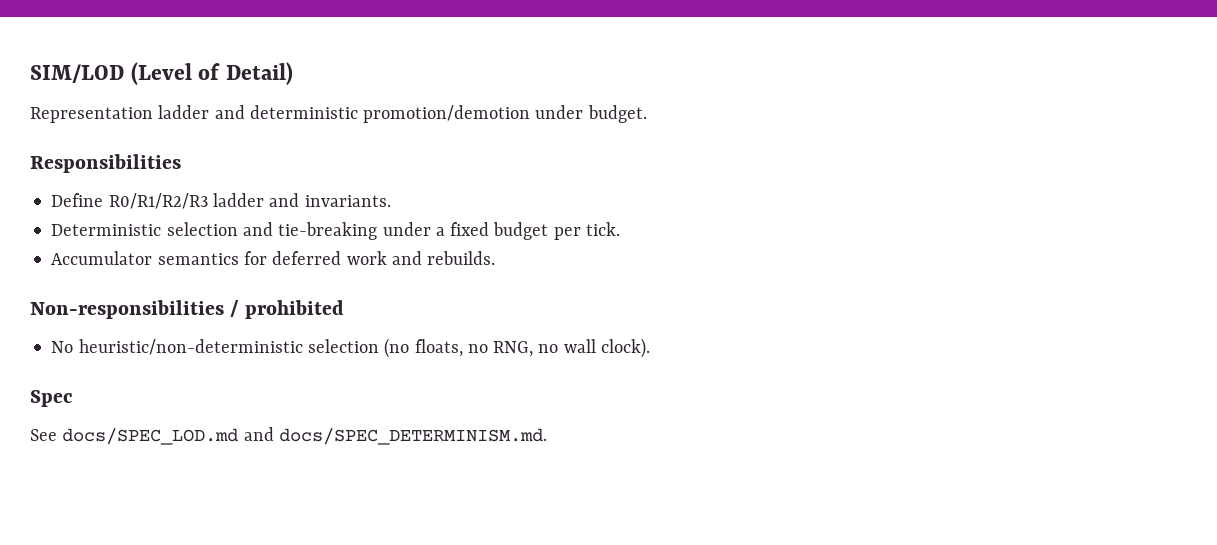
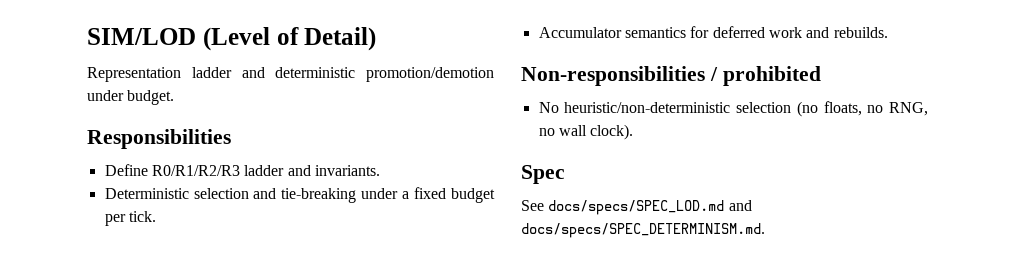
[62,427,547,445] docs/SPEC_LOD.md and docs/SPEC_DETERMINISM.md. -> [548,200,752,215] [521,223,765,238] docs/specs/SPEC_LOD.md and docs/specs/SPEC_DETERMINISM.md.

